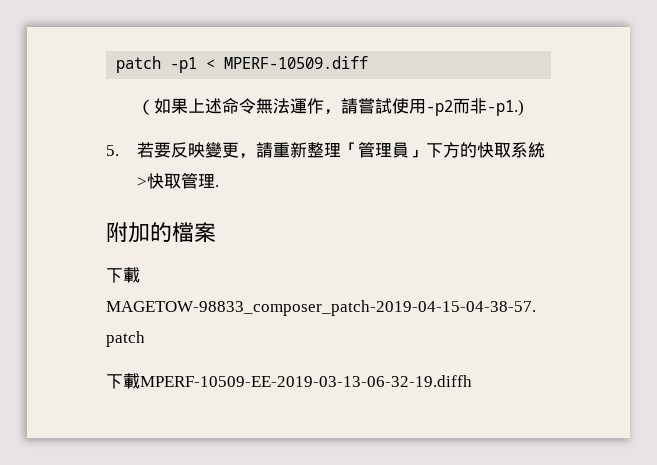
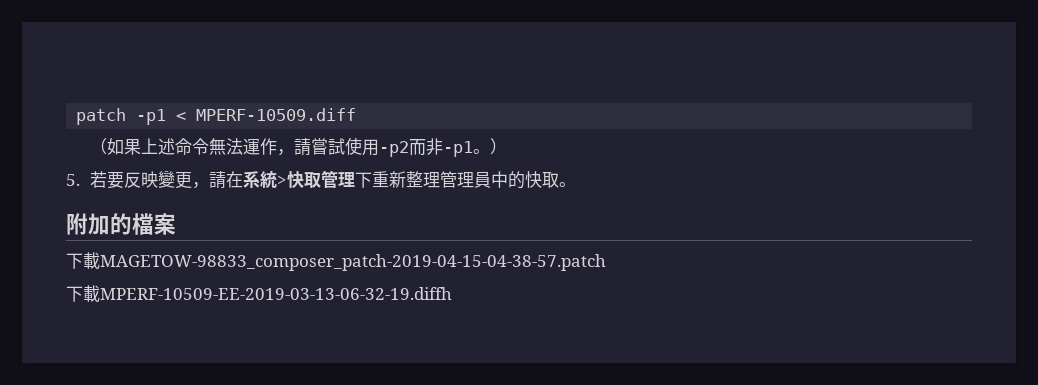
[486,100,524,116] -p1.) -> [443,138,508,157] -p1。）
[272,142,545,158] [136,173,219,189] 重新整理「管理員」下方的快取系統>快取管理. -> [226,170,577,189] 在系統>快取管理下重新整理管理員中的快取。

